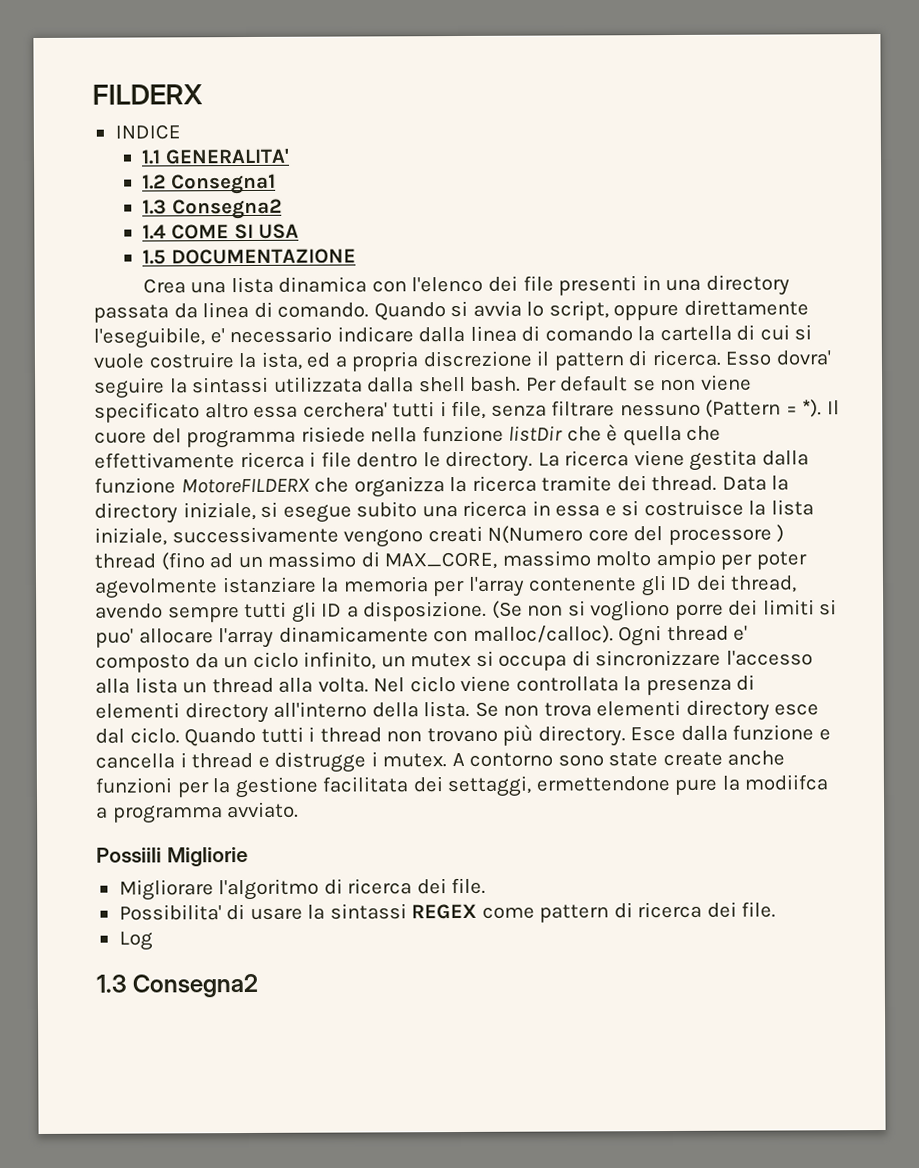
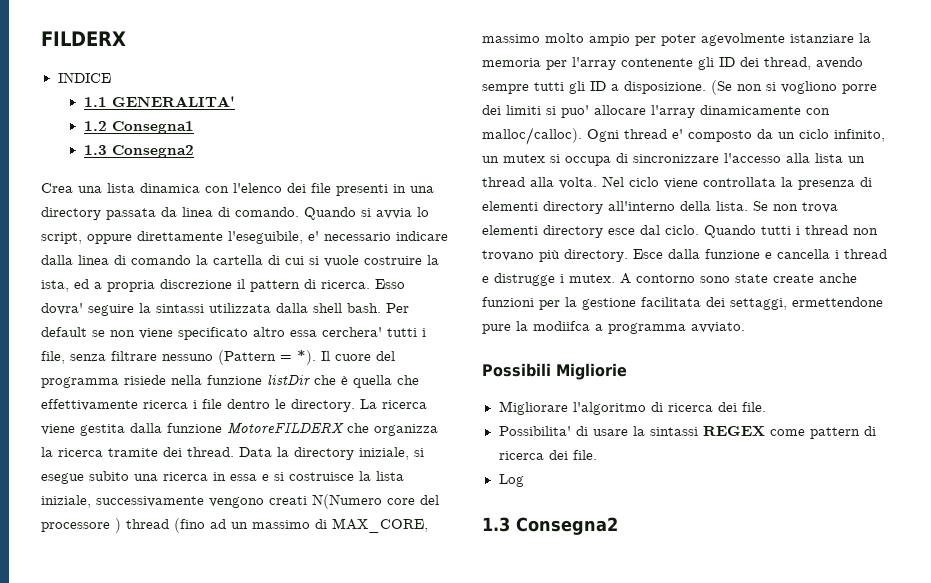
[142,223,300,240] [142,248,357,265] // 1.4 COME SI USA // 1.5 DOCUMENTAZIONE -> (194, 151) none
[96,847,162,863] Possiili -> [482,363,551,377] Possibili

